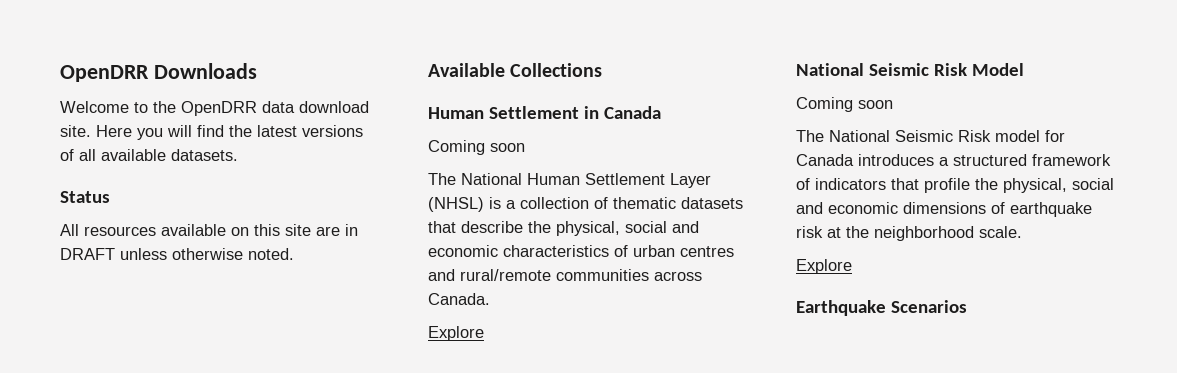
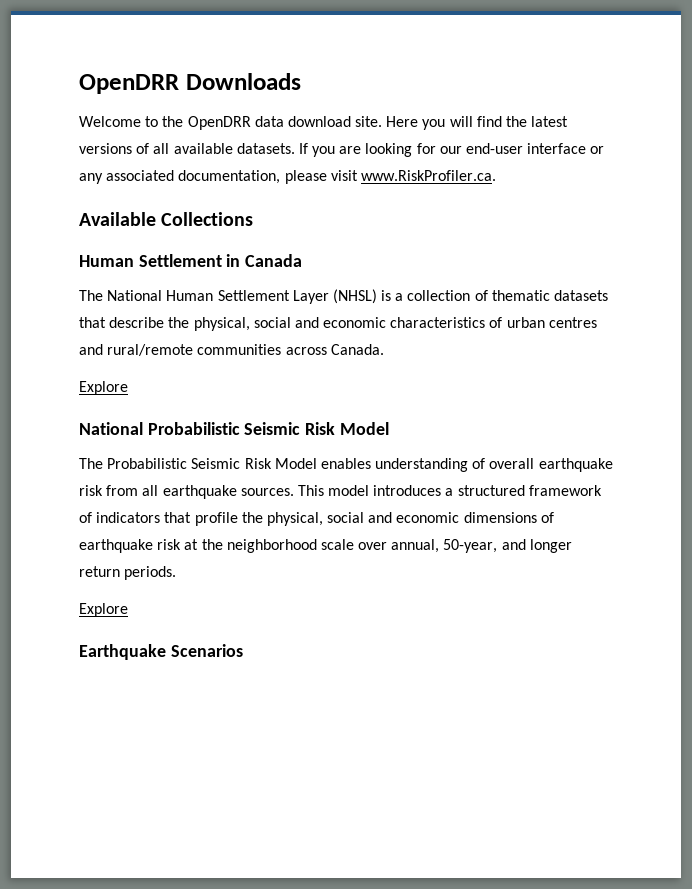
[60,191,110,203] [60,224,358,236] [60,248,294,260] // Status // All resources available on this site are in DRAFT unless otherwise noted. -> [298,143,605,157] [79,170,496,184] If you are looking for our end-user interface or any associated documentation, please visit www.RiskProfiler.ca.
[428,140,525,155] // Coming soon -> (303, 260) none
[868,63,1024,76] [796,97,893,112] [796,130,1065,142] [796,154,854,166] Seismic Risk Model // Coming soon // The National Seismic Risk model for Canada -> [147,422,389,435] [79,458,613,472] [79,485,370,499] Probabilistic Seismic Risk Model // The Probabilistic Seismic Risk Model enables understanding of overall earthquake risk from all earthquake sources. This model
[979,226,1022,238] scale. -> [320,539,572,553] [79,566,177,580] scale over annual, 50-year, and longer return periods.

